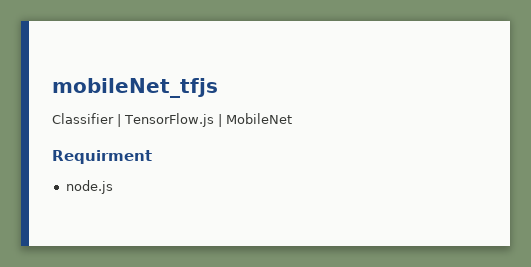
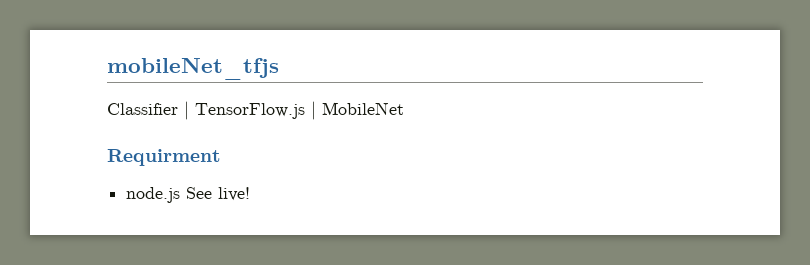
(113, 187) none -> [186,187,251,201] See live!

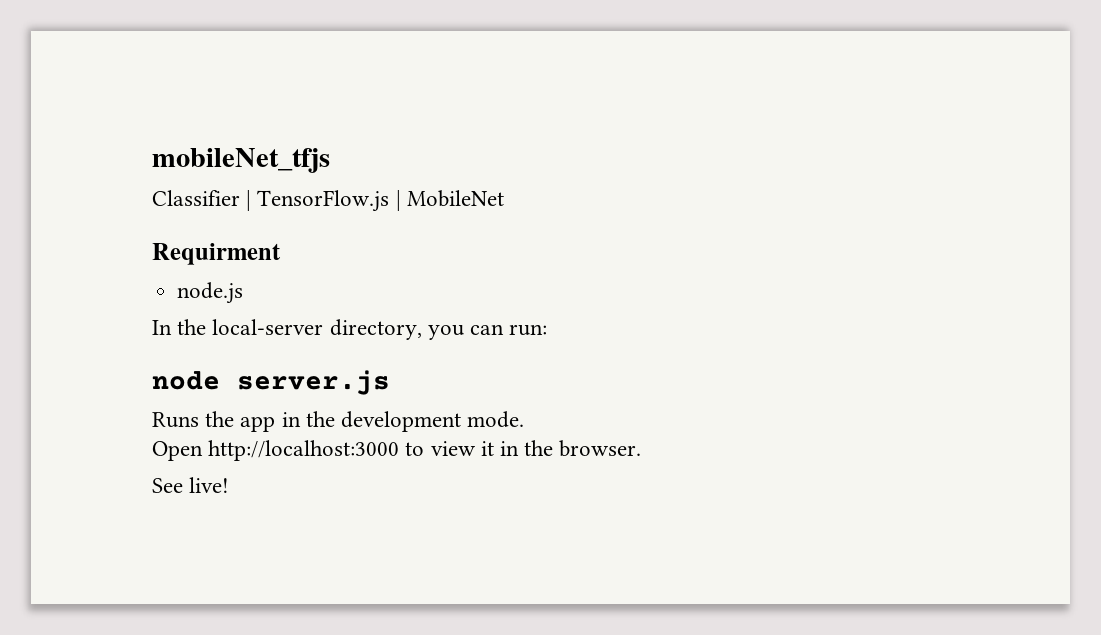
(181, 195) none -> [152,319,548,340] [152,370,390,395] [152,411,525,432] [152,440,642,461] // In the local-server directory, you can run: // node server.js // Runs the app in the development mode. // Open http://localhost:3000 to view it in the browser. //

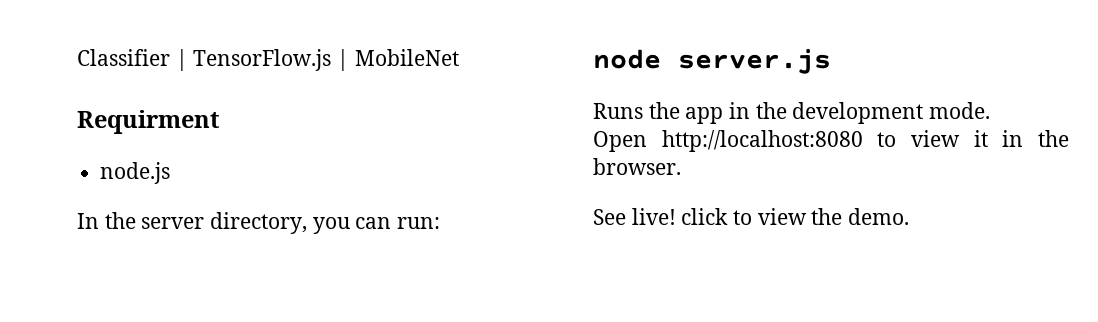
[152,148,330,173] mobileNet_tfjs // -> (77, 57) none
[212,319,324,335] local-server -> [141,217,205,229] server
[208,440,400,461] http://localhost:3000 -> [661,130,863,152] http://localhost:8080
(230, 485) none -> [681,208,910,225] click to view the demo.

